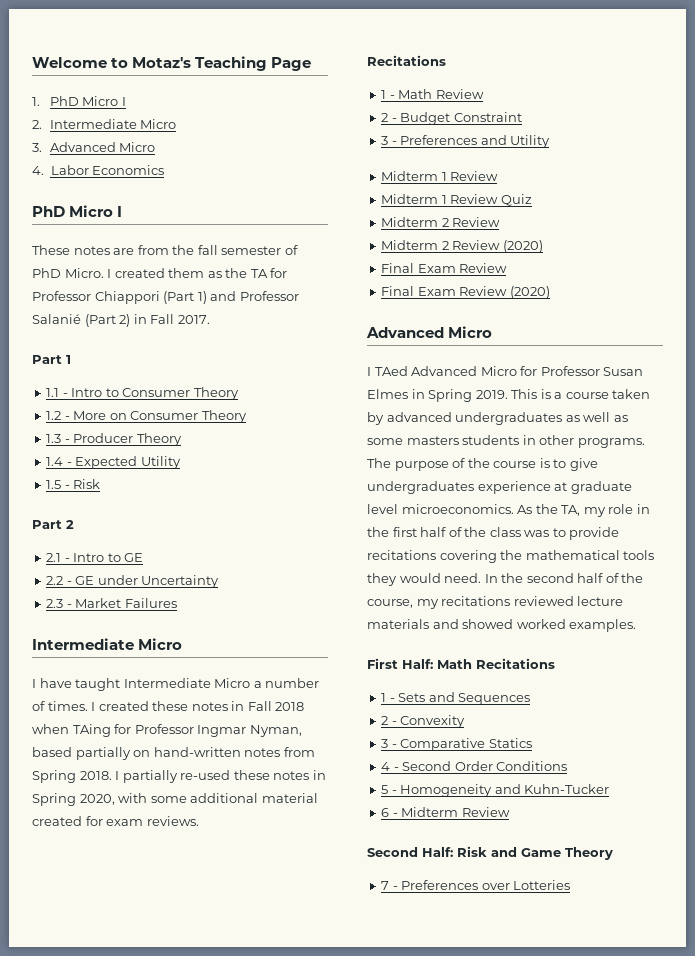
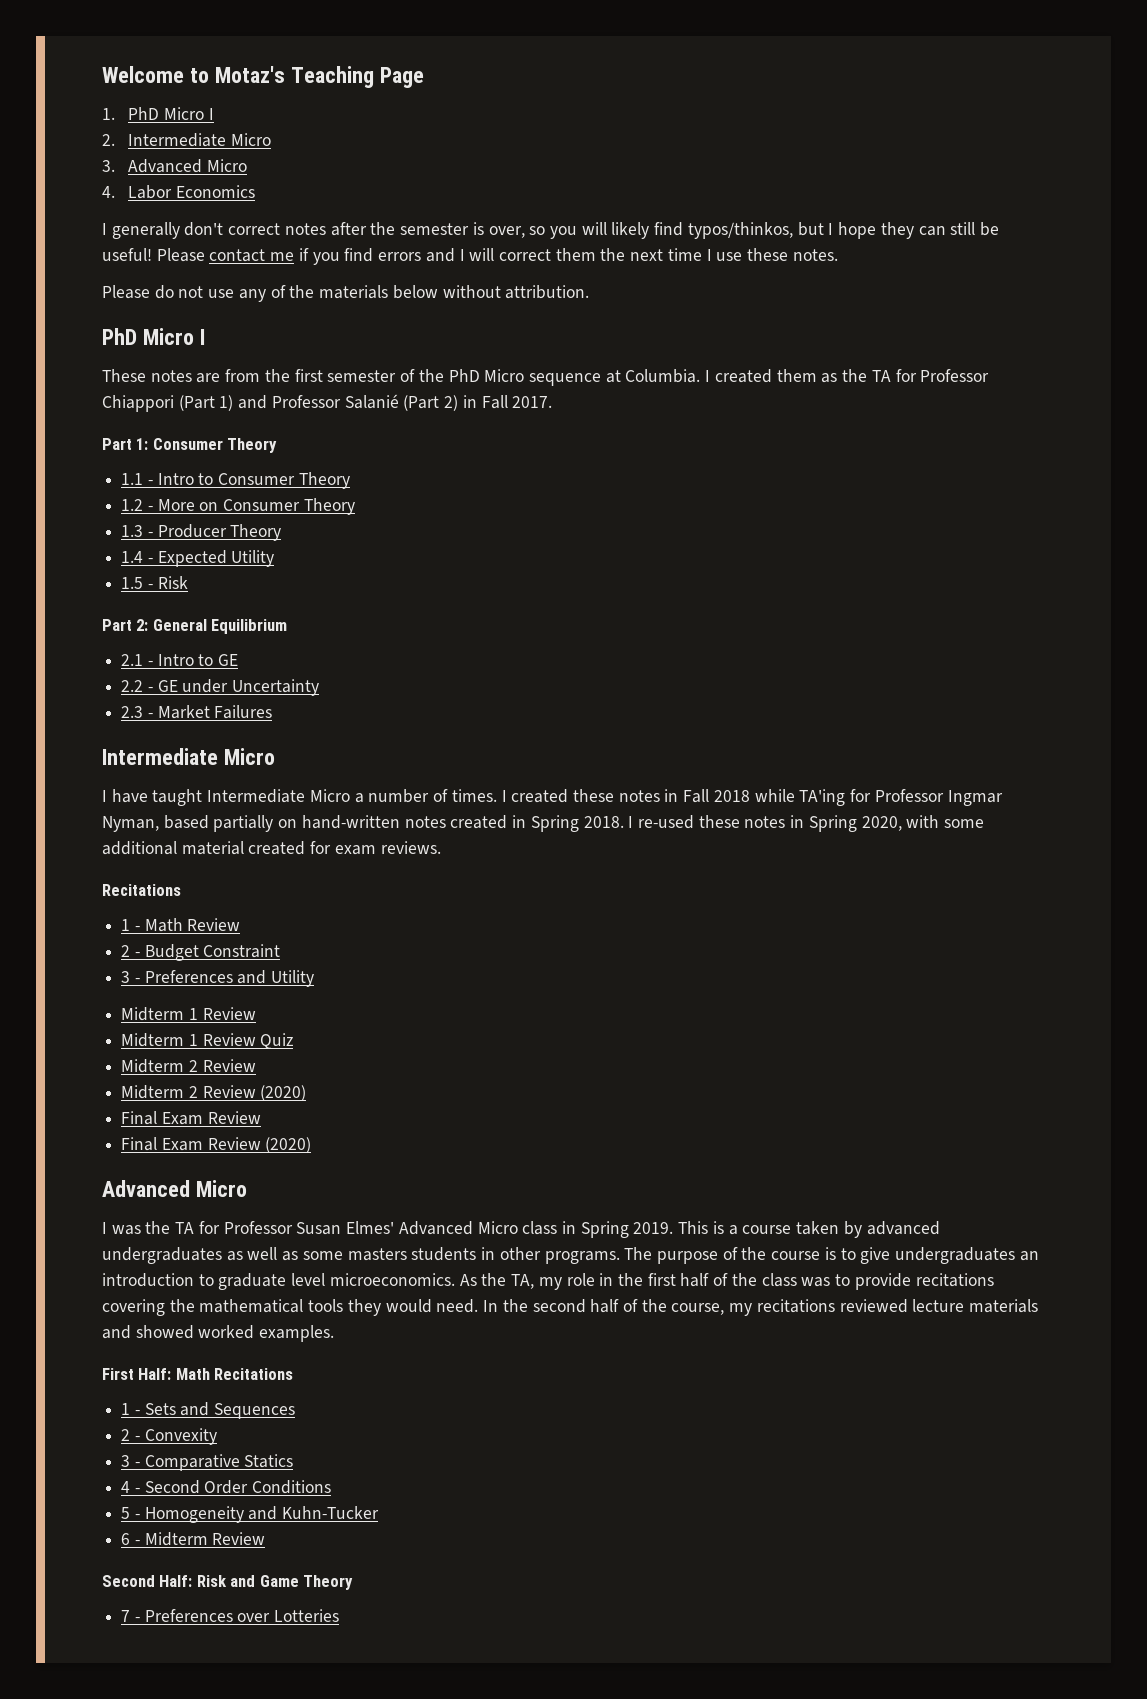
(165, 170) none -> [102,222,999,239] [102,248,838,265] [102,285,590,302] // I generally don't correct notes after the semester is over, so you will likely find typos/thinkos, but I hope they can still be useful! Please contact me if you find errors and I will correct them the next time I use these notes. // Please do not use any of the materials below without attribution.
[197,245,218,255] fall -> [294,369,323,382] first
[32,268,104,278] PhD Micro. -> [418,369,701,386] the PhD Micro sequence at Columbia.
[66,355,71,364] 1 -> [136,438,278,453] 1: Consumer Theory
[66,520,74,529] 2 -> [136,619,288,634] 2: General Equilibrium
[32,724,111,737] when TAing -> [754,789,846,806] while TA'ing
[283,747,315,757] from -> [450,815,527,829] created in
[122,770,178,783] partially -> (634, 822) none
[374,366,644,376] [367,389,408,399] TAed Advanced Micro for Professor Susan Elmes -> [111,1221,558,1235] was the TA for Professor Susan Elmes' Advanced Micro class
[477,481,568,494] experience at -> [1019,1251,1039,1261] [102,1273,214,1287] an introduction to

